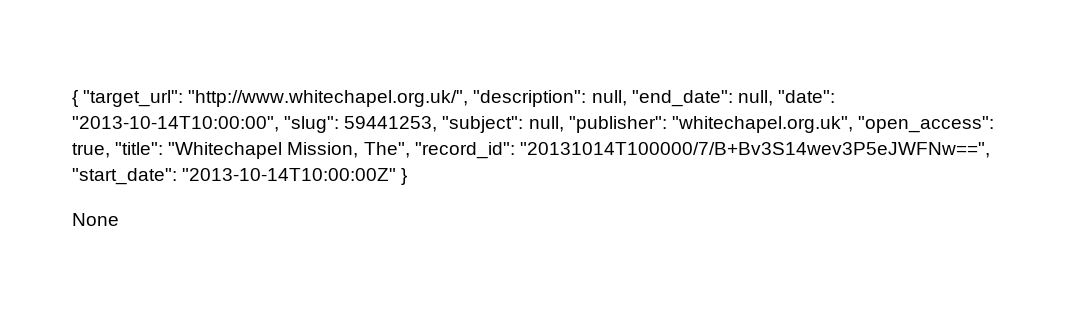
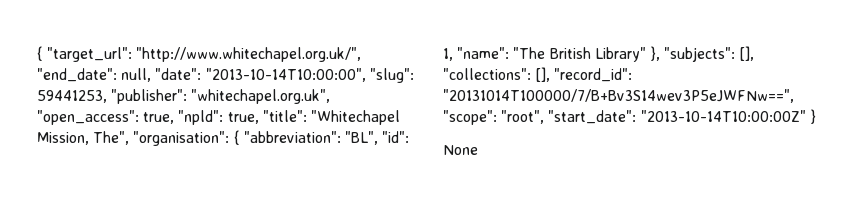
[473,90,627,107] "description": null, -> (362, 54) none
[442,116,564,133] "subject": null, -> (107, 96) none
(110, 150) none -> [178,110,259,125] "npld": true,
[414,142,990,159] "record_id": "20131014T100000/7/B+Bv3S14wev3P5eJWFNw==", -> [133,130,410,146] [443,46,755,62] [443,67,633,82] [443,89,794,103] [443,110,545,125] "organisation": { "abbreviation": "BL", "id": 1, "name": "The British Library" }, "subjects": [], "collections": [], "record_id": "20131014T100000/7/B+Bv3S14wev3P5eJWFNw==", "scope": "root",

